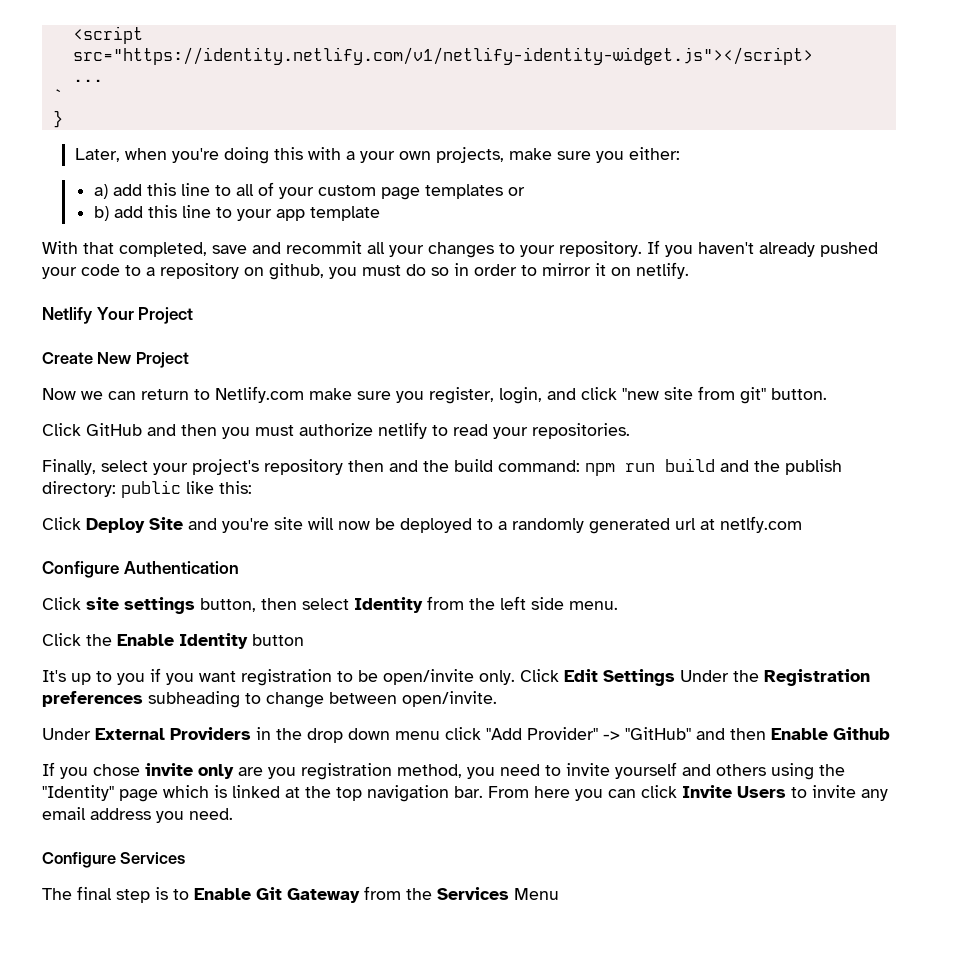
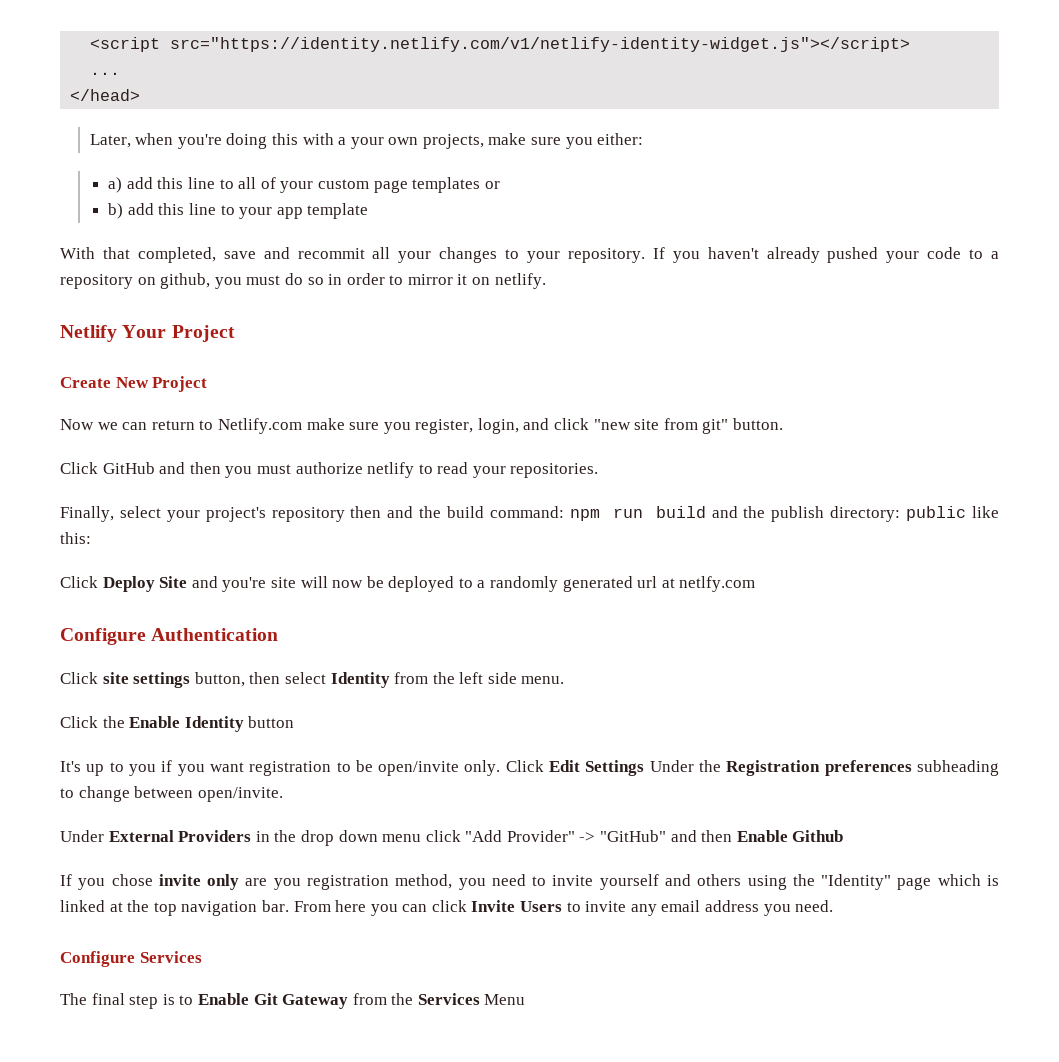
[52,89,63,103] [52,110,63,128] ` // } -> [70,89,141,101] </head>

